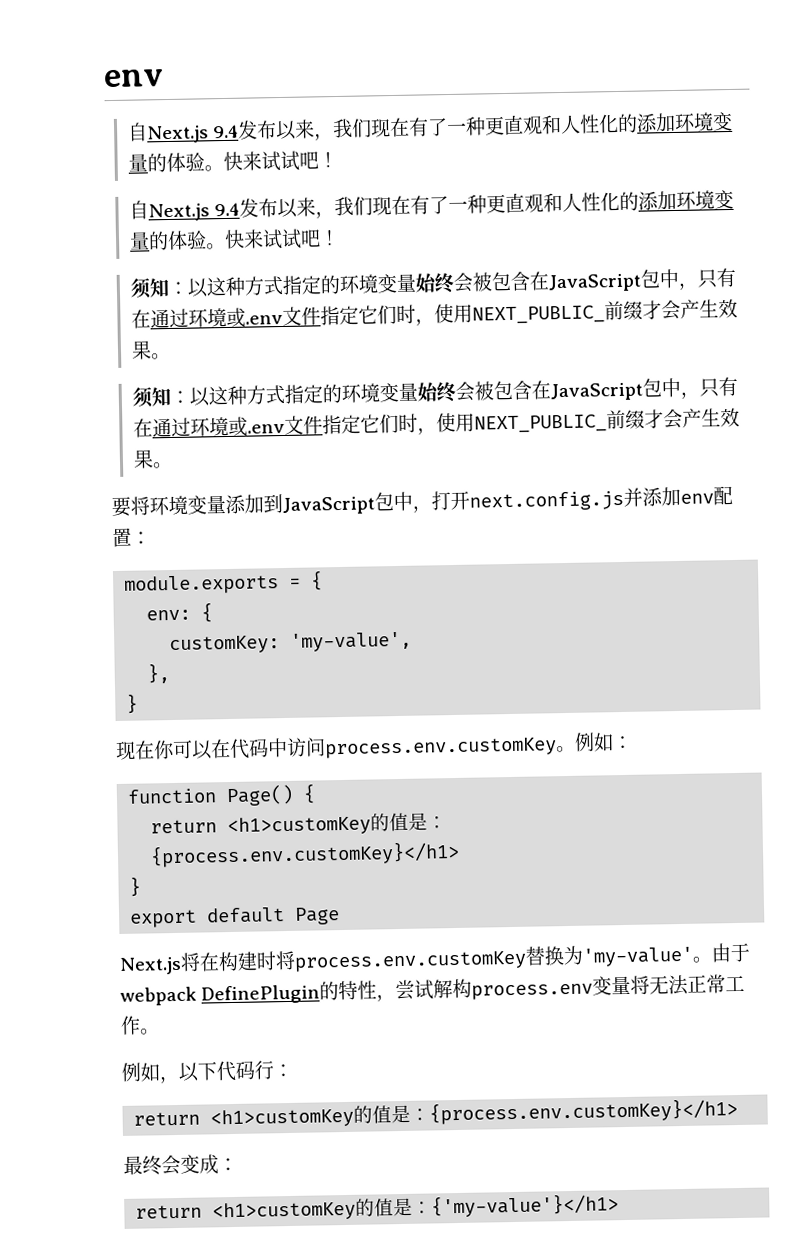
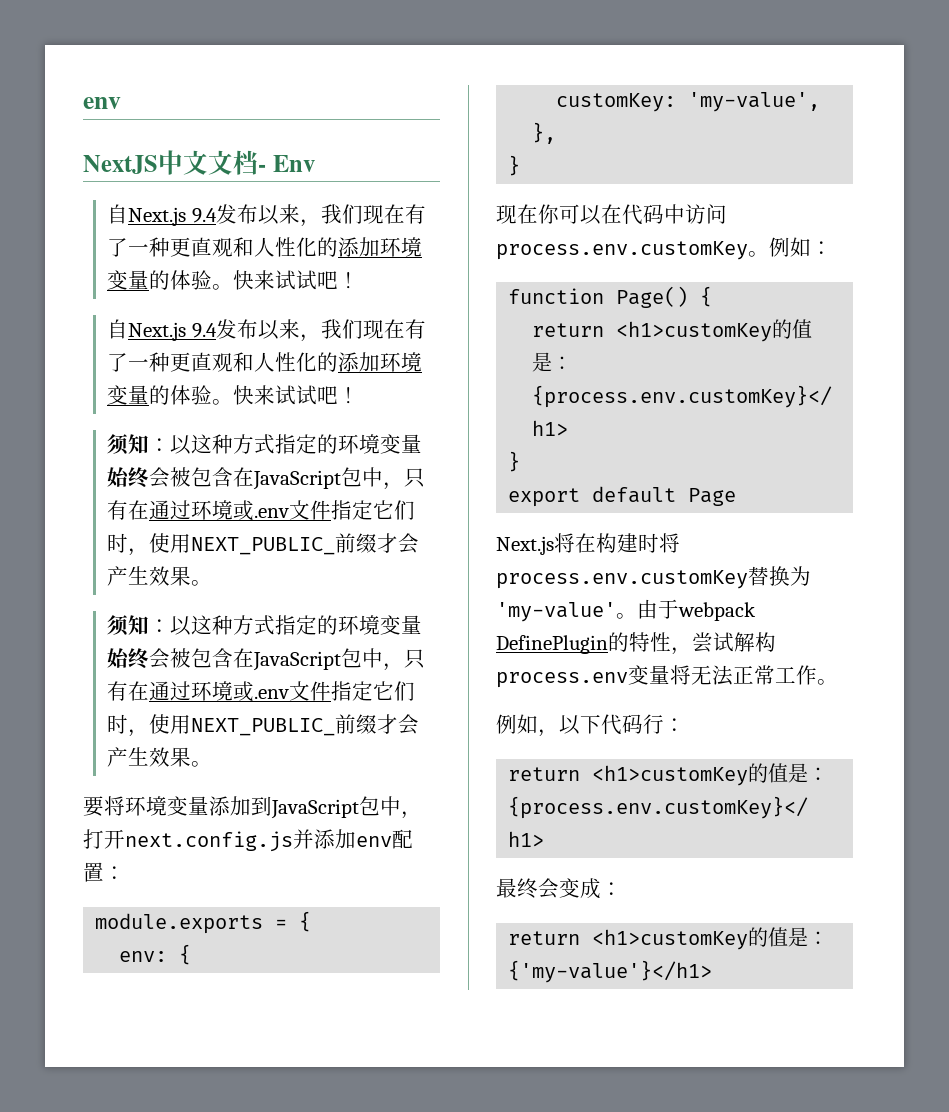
[104,69,164,88] env -> [83,97,121,109] [83,150,315,175] env // NextJS中文文档- Env

